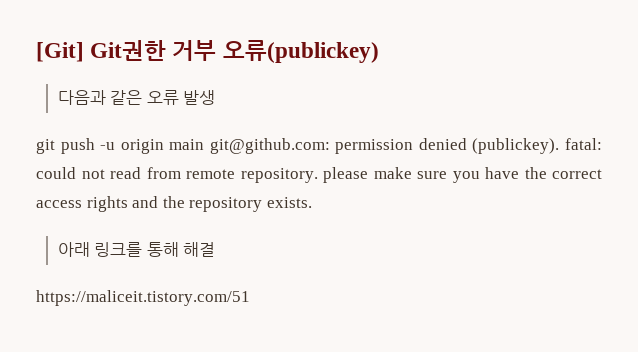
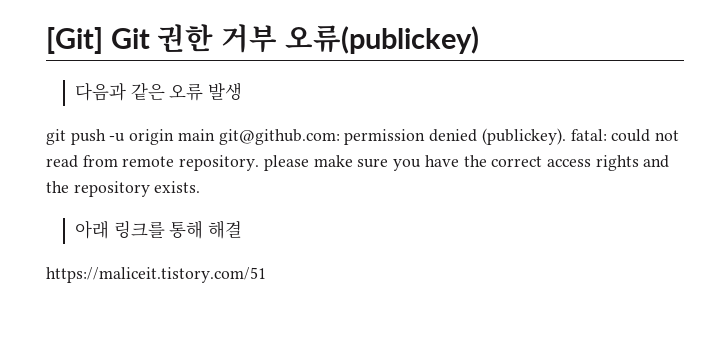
[90,40,167,61] Git권한 -> [110,24,214,52] Git 권한

